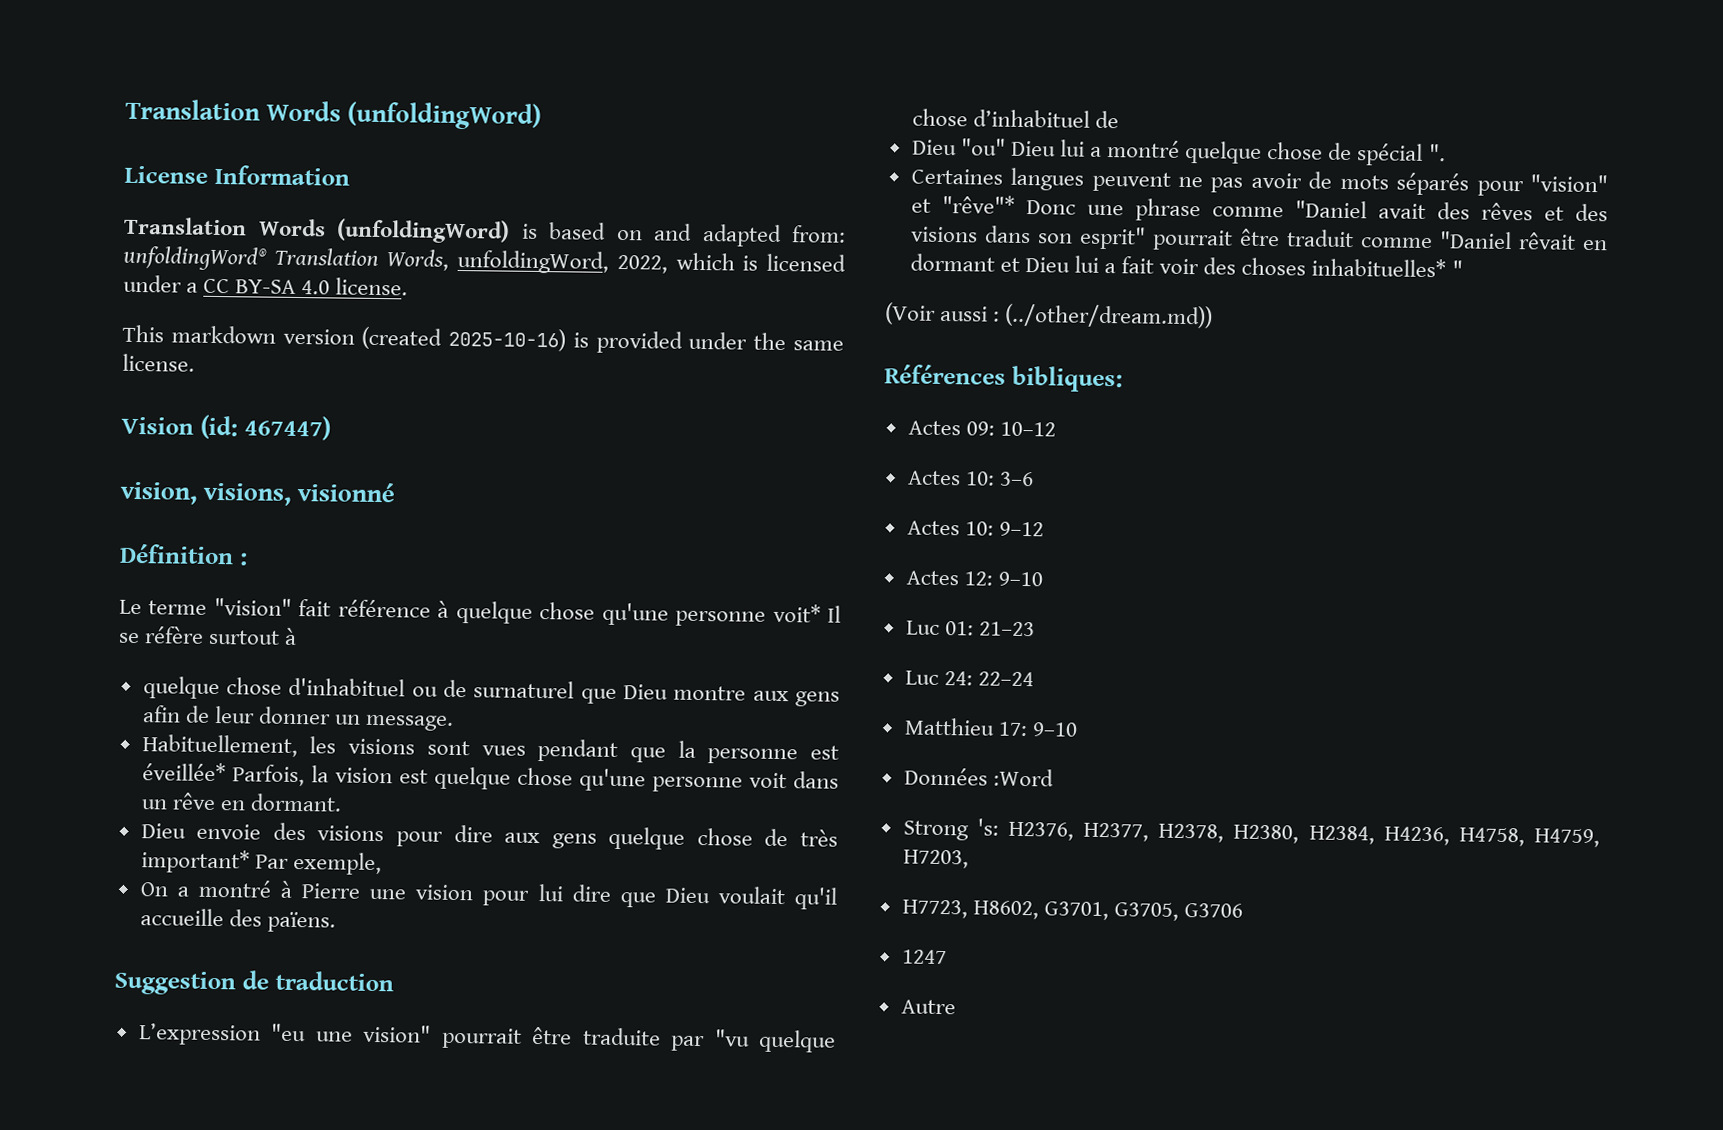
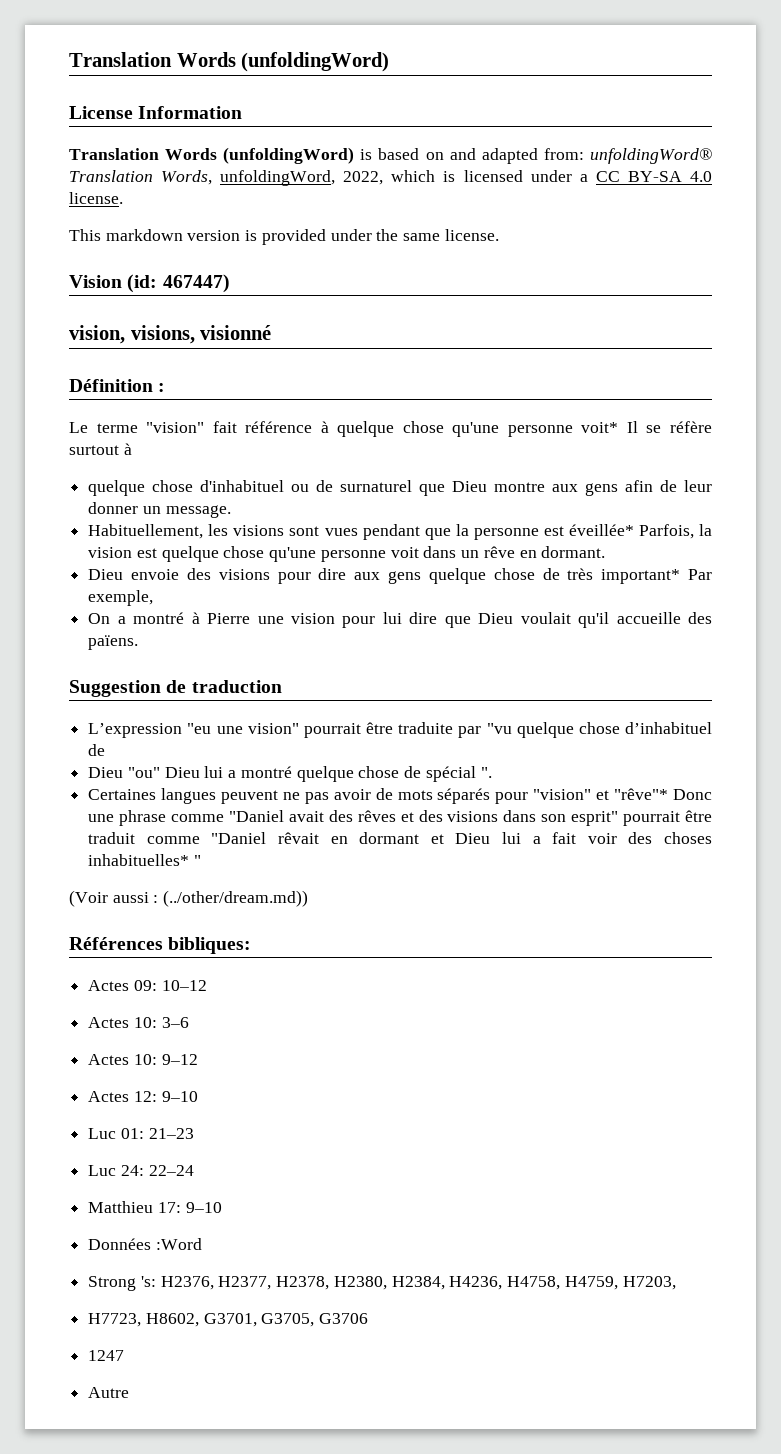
[361,326,567,352] (created 2025-10-16) -> (241, 235) none

